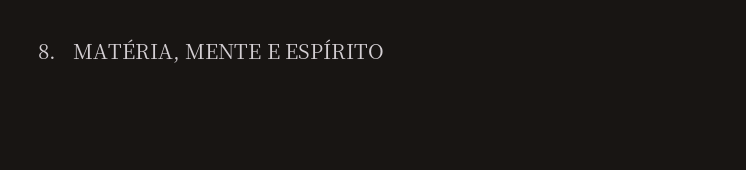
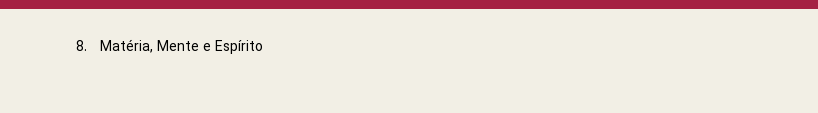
[72,39,385,63] MATÉRIA, MENTE E ESPÍRITO -> [99,39,263,54] Matéria, Mente e Espírito

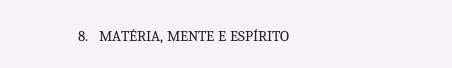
[99,39,263,54] Matéria, Mente e Espírito -> [98,29,289,44] MATÉRIA, MENTE E ESPÍRITO

